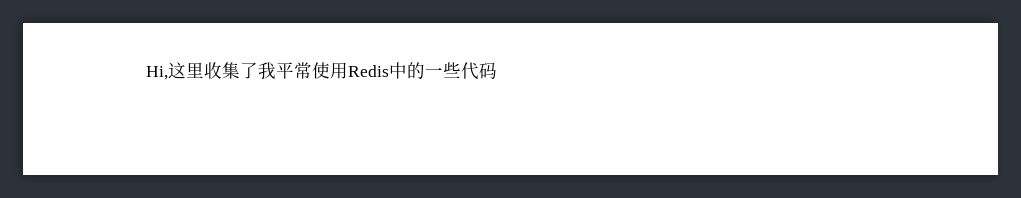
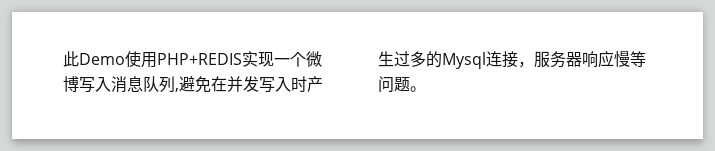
[145,62,497,80] Hi,这里收集了我平常使用Redis中的一些代码 -> [63,51,322,68] [63,76,323,93] [378,50,646,69] [378,76,426,93] 此Demo使用PHP+REDIS实现一个微博写入消息队列,避免在并发写入时产生过多的Mysql连接，服务器响应慢等问题。

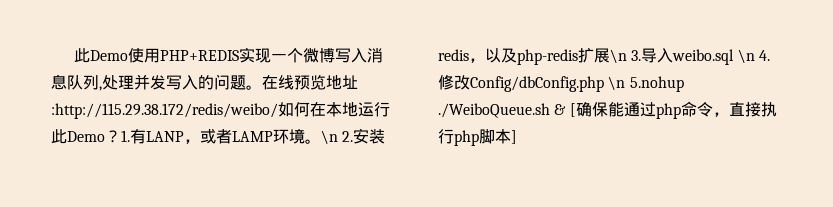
[179,76,227,93] 避免在 -> [102,75,134,90] 处理
[291,76,323,92] [378,50,646,69] [378,76,426,93] 时产生过多的Mysql连接，服务器响应慢等问题。 -> [198,74,358,90] [51,102,390,119] [51,128,386,144] [438,48,770,65] [438,74,684,92] [438,101,777,119] [438,129,517,146] 的问题。在线预览地址:http://115.29.38.172/redis/weibo/如何在本地运行此Demo？1.有LANP，或者LAMP环境。\n 2.安装redis，以及php-redis扩展\n 3.导入weibo.sql \n 4.修改Config/dbConfig.php \n 5.nohup ./WeiboQueue.sh & [确保能通过php命令，直接执行php脚本]

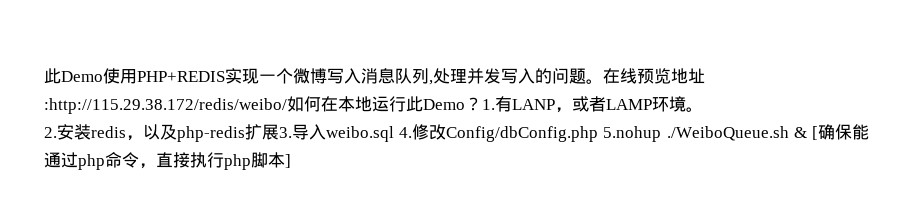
[321,130,338,144] \n -> (703, 109) //
[610,49,627,63] \n -> (279, 132) none
[737,49,755,63] \n -> (394, 134) none
[608,76,626,90] \n -> (599, 134) none

